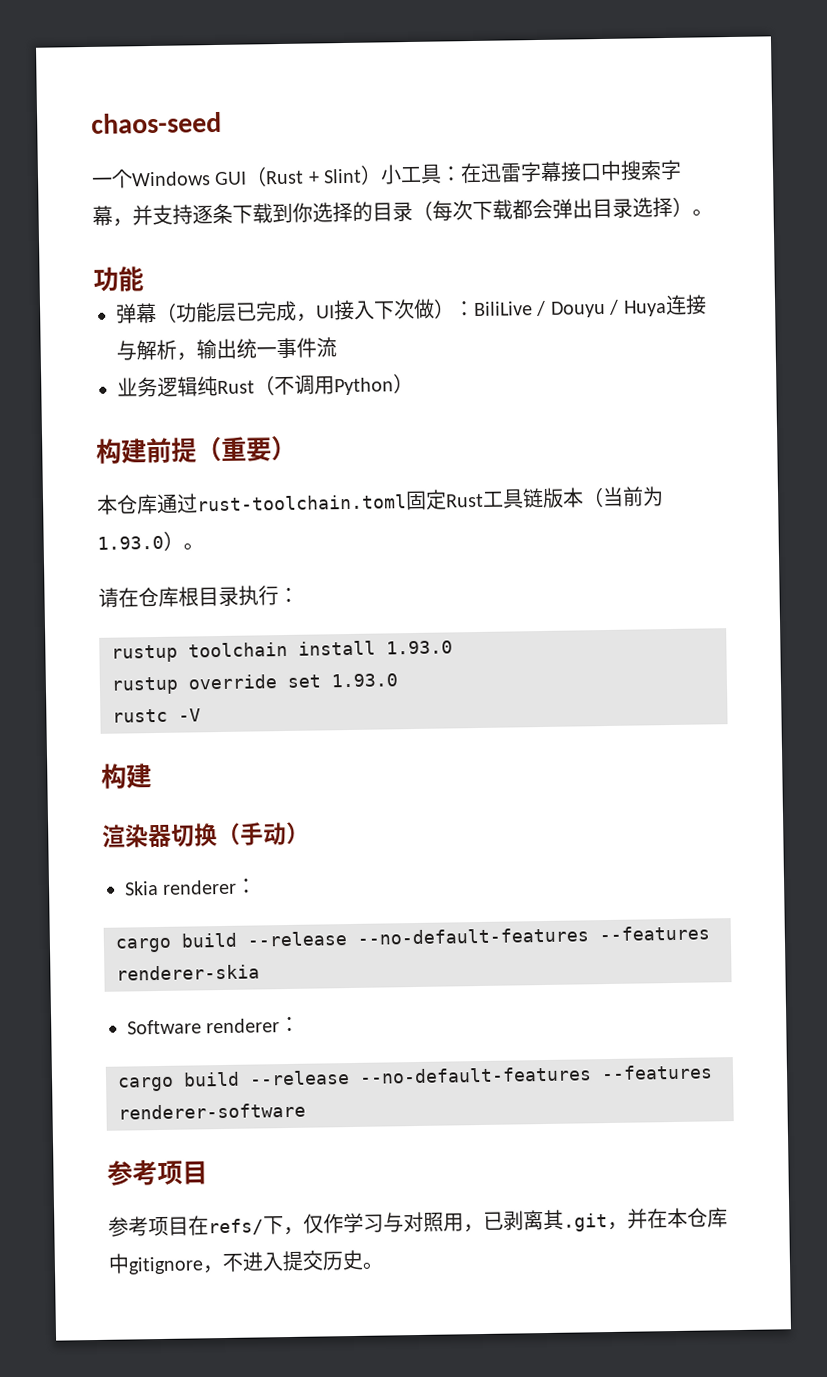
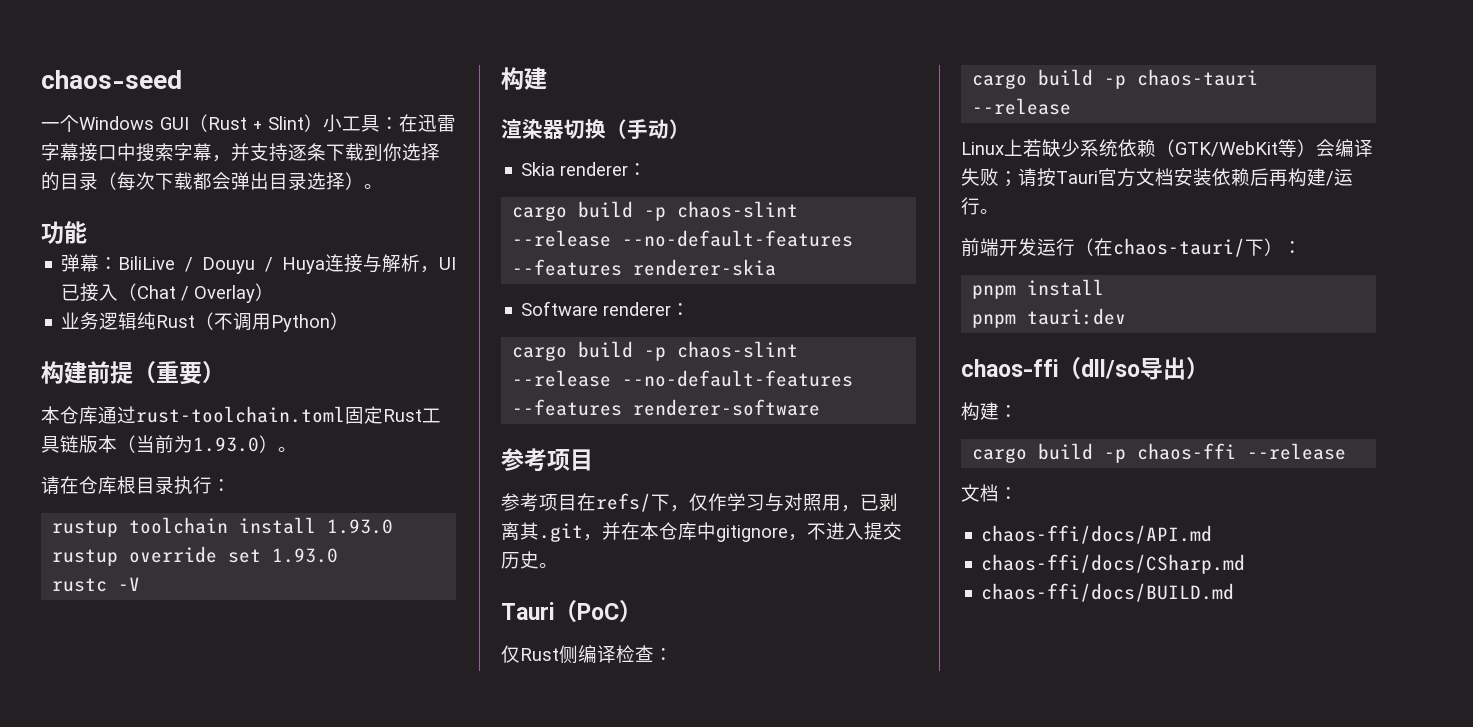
[155,298,455,323] （功能层已完成，UI接入下次做） -> (100, 263) none
[196,337,337,360] 输出统一事件流 -> [439,257,456,270] [61,283,275,303] UI已接入（Chat / Overlay）
(237, 940) none -> [644,201,799,221] -p chaos-slint
(240, 1079) none -> [644,341,799,361] -p chaos-slint
(384, 1265) none -> [501,600,642,623] [501,645,673,664] [972,69,1259,89] [972,98,1072,115] [961,139,1373,157] [961,168,1353,187] [961,197,999,215] [961,238,1302,257] [972,279,1105,299] [972,308,1127,328] [961,357,1209,380] [961,402,1018,421] [972,443,1347,463] [961,484,1018,502] [981,525,1213,544] [981,554,1246,574] [981,583,1235,602] // Tauri（PoC） // 仅Rust侧编译检查： // cargo build -p chaos-tauri --release // Linux上若缺少系统依赖（GTK/WebKit等）会编译失败；请按Tauri官方文档安装依赖后再构建/运行。 // 前端开发运行（在chaos-tauri/下）： // pnpm install // pnpm tauri:dev // chaos-ffi（dll/so导出） // 构建： // cargo build -p chaos-ffi --release // 文档： // chaos-ffi/docs/API.md // chaos-ffi/docs/CSharp.md // chaos-ffi/docs/BUILD.md

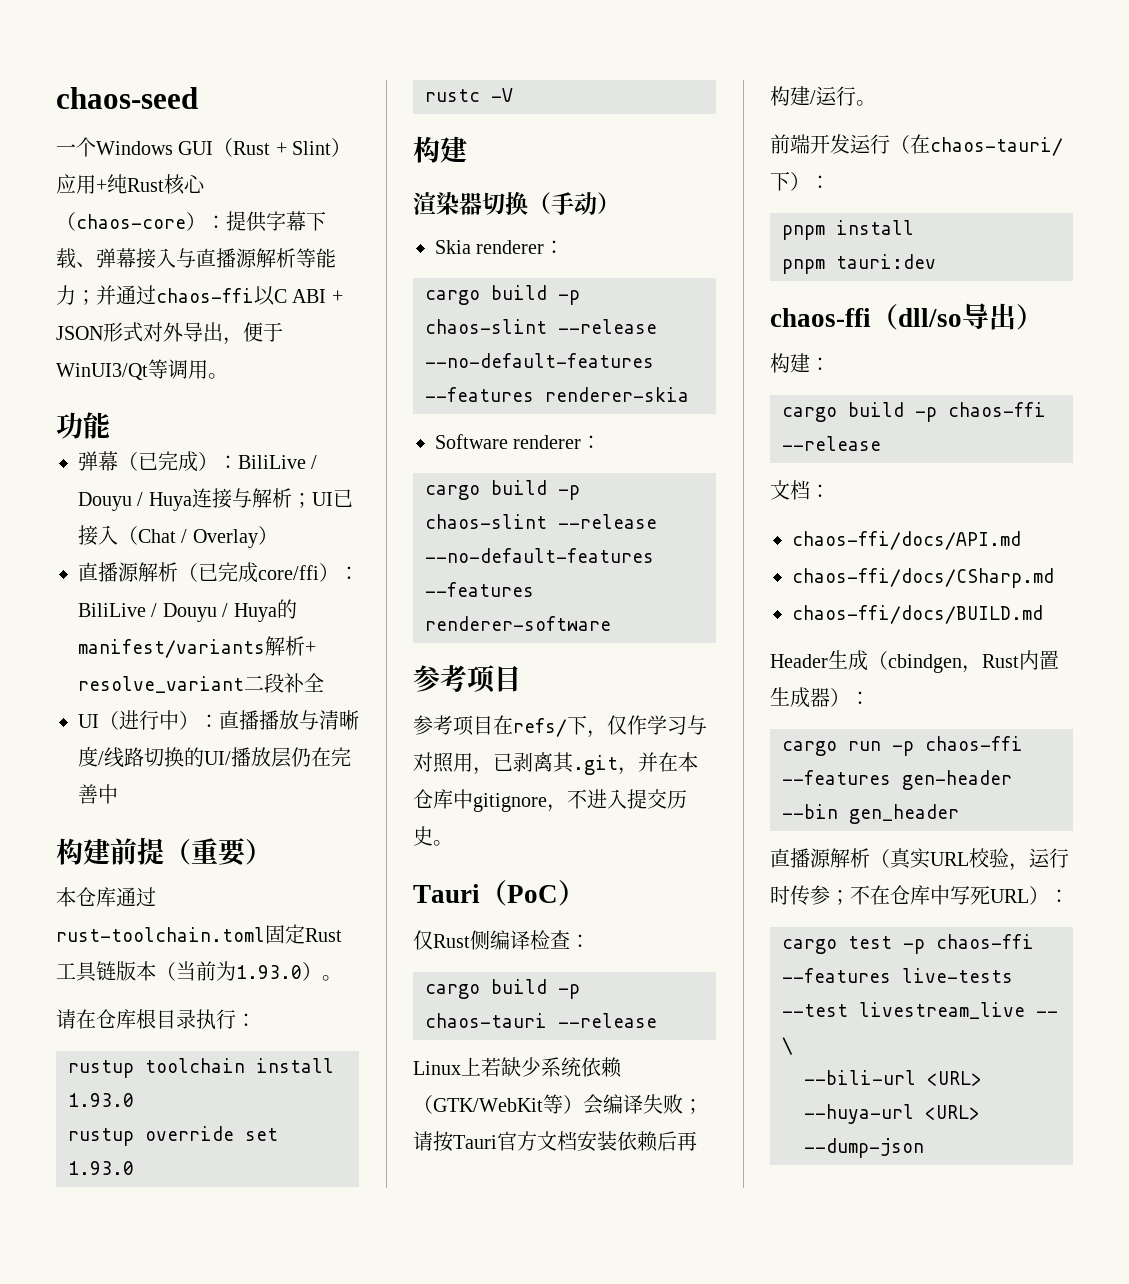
[323,114,456,132] [41,143,440,162] [41,172,364,191] 小工具：在迅雷字幕接口中搜索字幕，并支持逐条下载到你选择的目录（每次下载都会弹出目录选择） -> [56,174,206,195] [56,211,326,232] [56,248,336,269] [56,285,343,306] [56,322,283,345] [56,359,208,380] 应用+纯Rust核心（chaos-core）：提供字幕下载、弹幕接入与直播源解析等能力；并通过chaos-ffi以C ABI + JSON形式对外导出，便于WinUI3/Qt等调用
(100, 263) none -> [118,451,218,472] （已完成）
[420,266,439,273] ， -> [291,493,312,508] ；
[61,312,350,332] 业务逻辑纯Rust（不调用Python） -> [78,562,359,583] [78,599,297,622] [78,636,316,658] [78,673,324,693] [78,710,359,730] [78,746,351,768] [78,784,118,804] 直播源解析（已完成core/ffi）：BiliLive / Douyu / Huya的manifest/variants解析+ resolve_variant二段补全 // UI（进行中）：直播播放与清晰度/线路切换的UI/播放层仍在完善中
(1235, 592) none -> [770,650,1059,673] [770,687,870,708] [782,736,1023,756] [782,770,1012,790] [782,804,959,824] [770,848,1069,871] [770,885,1069,905] [782,934,1034,954] [782,968,1013,983] [782,1002,1058,1019] [782,1037,793,1055] [804,1070,982,1086] [804,1104,980,1124] [804,1138,924,1158] // Header生成（cbindgen，Rust内置生成器）： // cargo run -p chaos-ffi --features gen-header --bin gen_header // 直播源解析（真实URL校验，运行时传参；不在仓库中写死URL）： // cargo test -p chaos-ffi --features live-tests --test livestream_live -- \ // --bili-url <URL> --huya-url <URL> --dump-json

